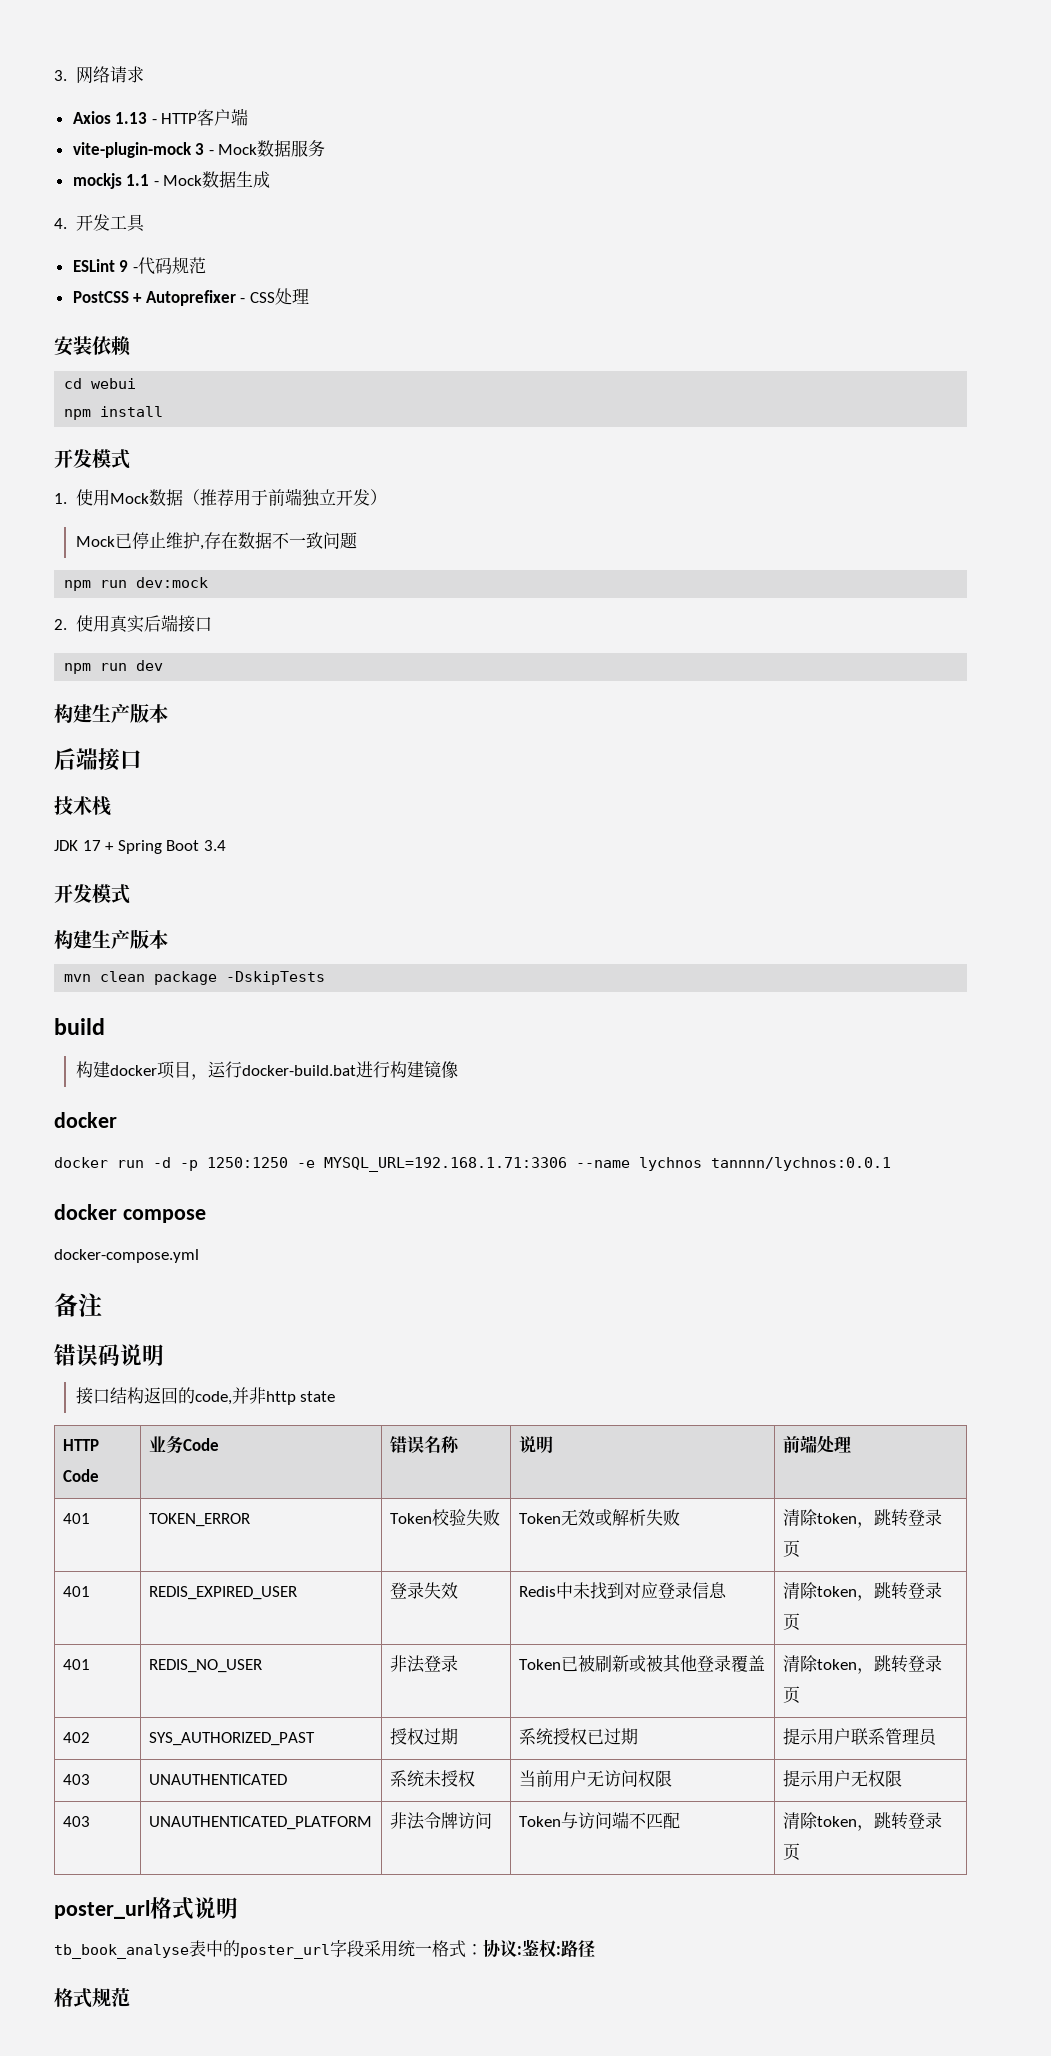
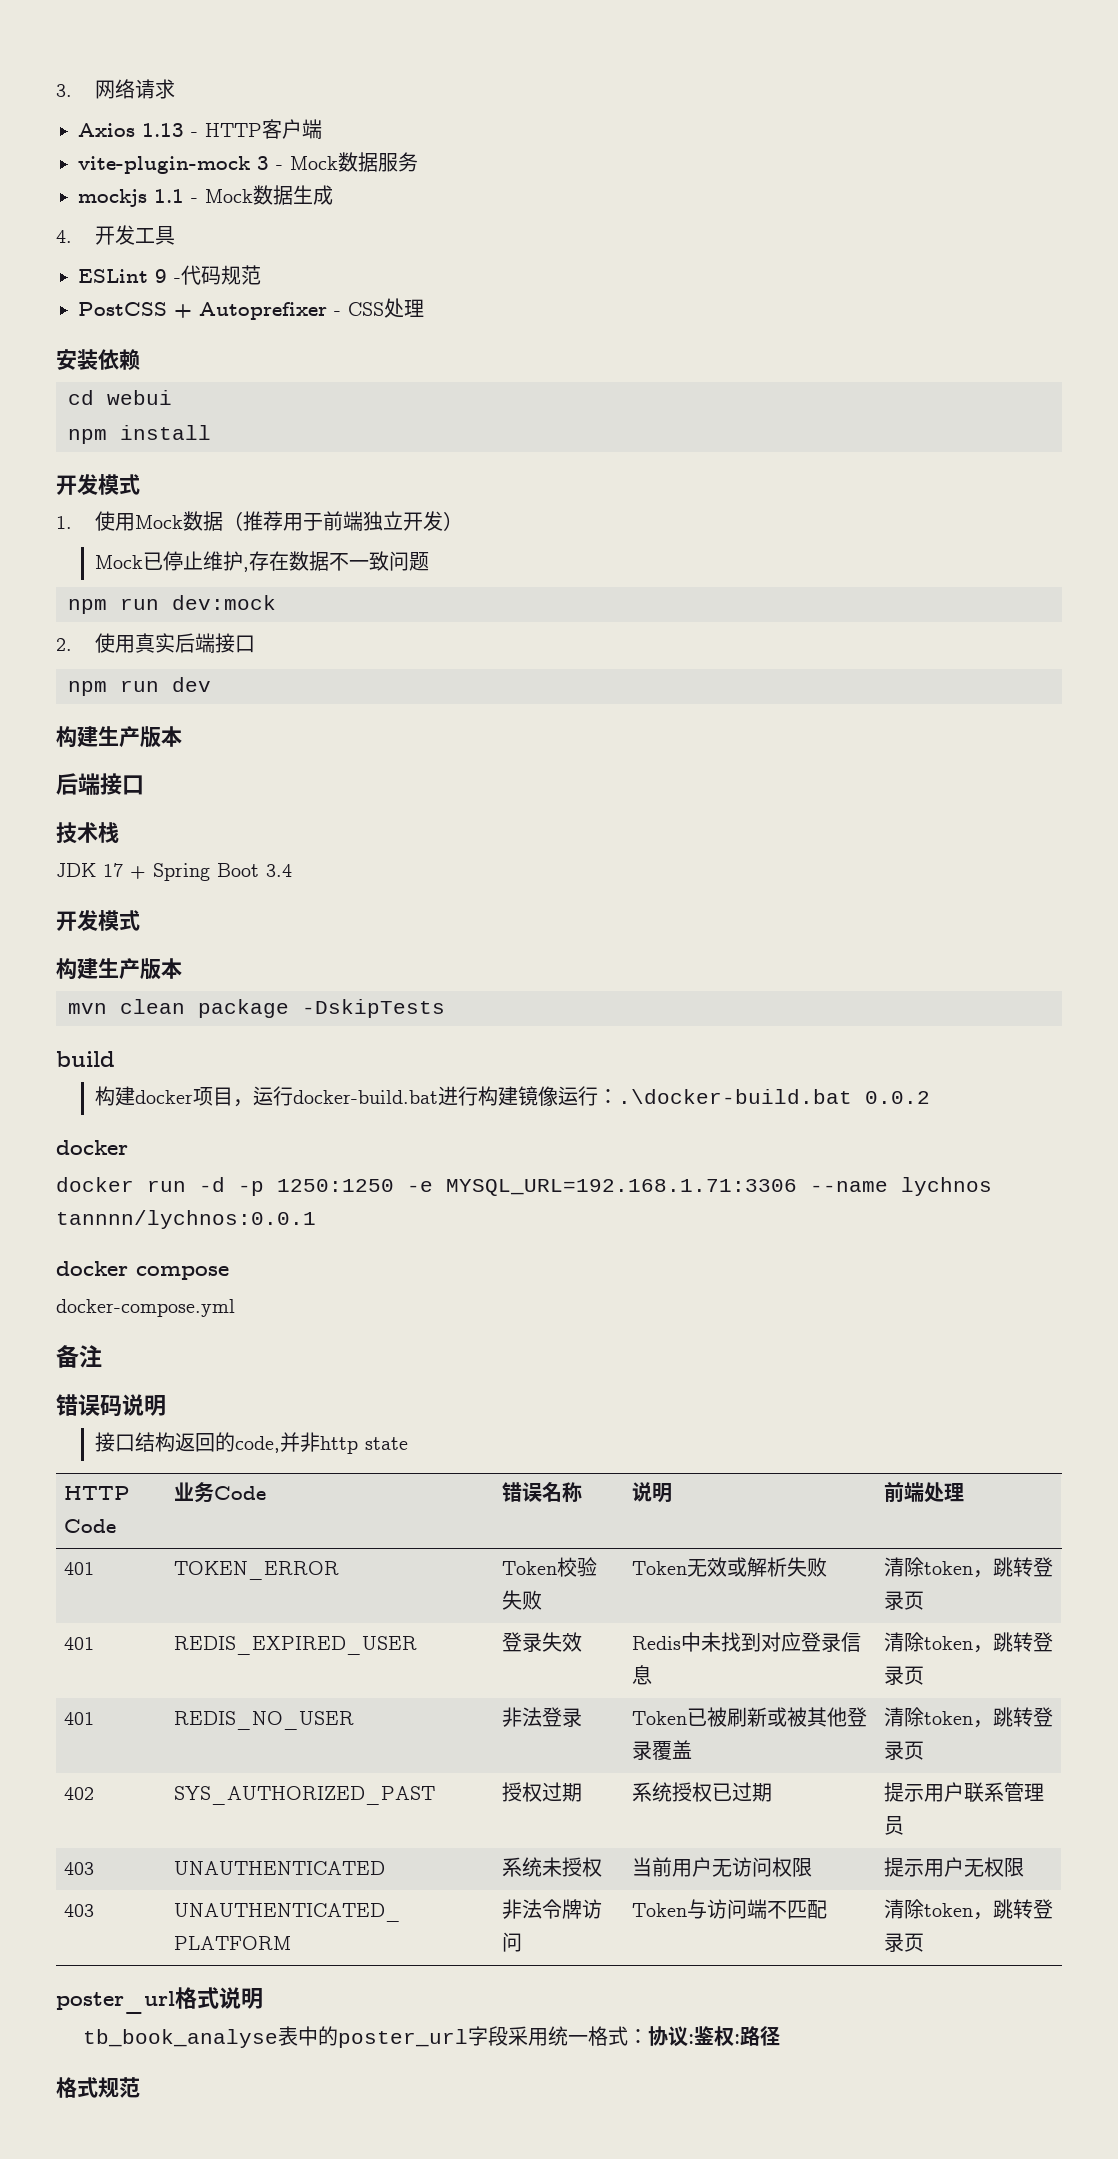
(458, 1070) none -> [558,1086,931,1106] 运行：.\docker-build.bat 0.0.2

